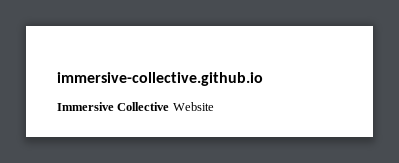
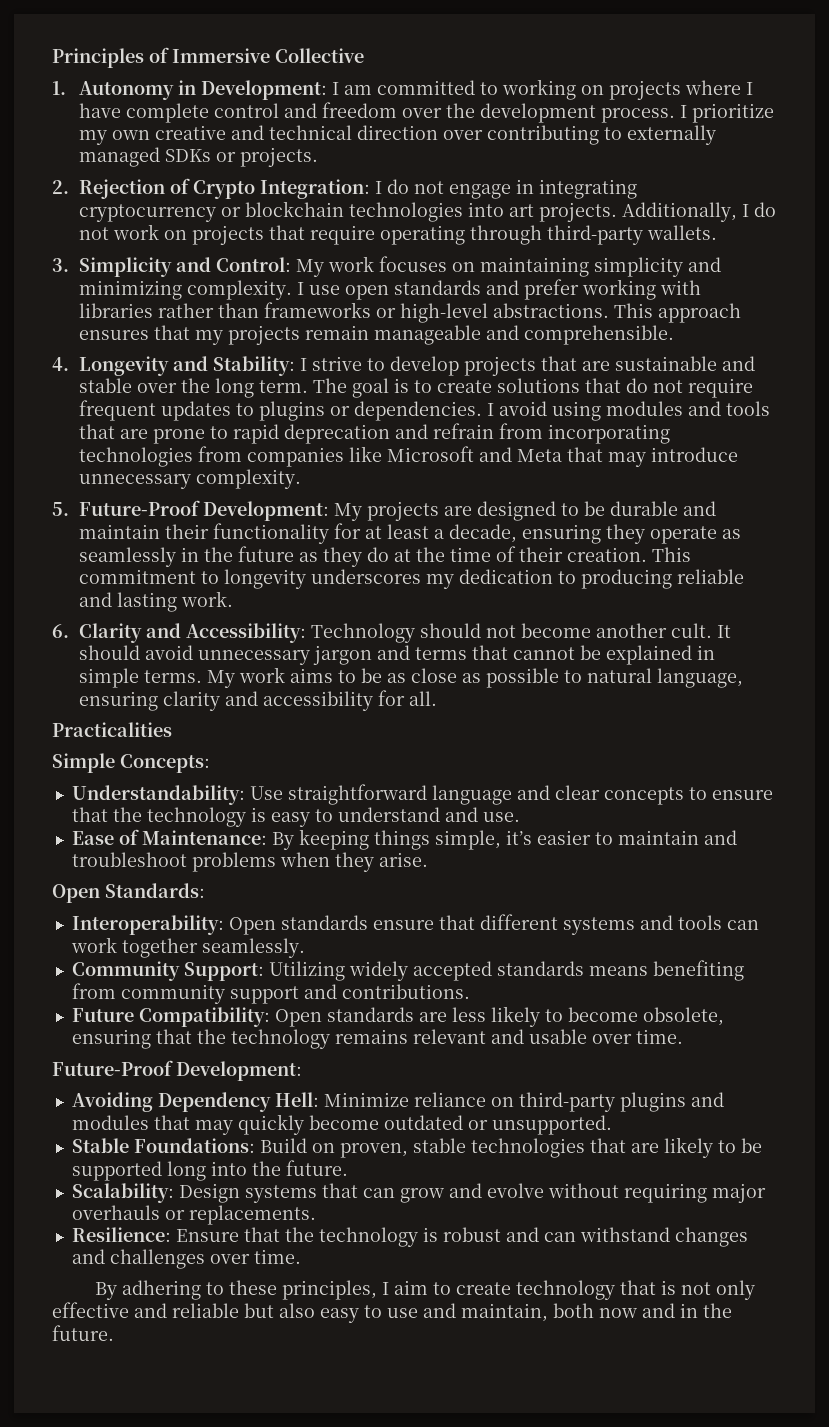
[57,72,263,86] immersive-collective.github.io // -> [52,47,169,68] Principles of
[172,102,214,111] Website -> [52,79,754,100] [79,102,775,123] [79,125,717,145] [79,147,319,167] [52,178,638,199] [79,201,777,222] [79,224,718,245] [52,256,722,277] [79,279,702,300] [79,302,742,323] [79,325,675,345] [52,356,756,376] [79,378,754,398] [79,400,771,421] [79,423,671,444] [79,446,739,467] [79,469,302,489] [52,500,717,521] [79,523,742,544] [79,546,692,567] [79,569,745,589] [79,591,234,612] [52,623,732,643] [79,645,716,665] [79,667,744,688] [79,690,438,711] [52,722,172,737] [52,753,210,773] [71,784,773,805] [71,807,520,827] [71,829,737,850] [71,852,428,872] [52,883,205,903] [71,914,759,935] [70,937,305,958] [71,960,744,981] [71,983,470,1004] [71,1006,724,1027] [71,1029,683,1049] [52,1060,302,1081] [71,1092,724,1112] [71,1114,612,1135] [71,1137,762,1158] [71,1160,348,1181] [71,1183,766,1203] [71,1205,316,1225] [71,1227,748,1247] [71,1249,301,1269] [95,1280,756,1300] [52,1302,732,1323] [52,1325,114,1341] // 1. Autonomy in Development: I am committed to working on projects where I have complete control and freedom over the development process. I prioritize my own creative and technical direction over contributing to externally managed SDKs or projects. // 2. Rejection of Crypto Integration: I do not engage in integrating cryptocurrency or blockchain technologies into art projects. Additionally, I do not work on projects that require operating through third-party wallets. // 3. Simplicity and Control: My work focuses on maintaining simplicity and minimizing complexity. I use open standards and prefer working with libraries rather than frameworks or high-level abstractions. This approach ensures that my projects remain manageable and comprehensible. // 4. Longevity and Stability: I strive to develop projects that are sustainable and stable over the long term. The goal is to create solutions that do not require frequent updates to plugins or dependencies. I avoid using modules and tools that are prone to rapid deprecation and refrain from incorporating technologies from companies like Microsoft and Meta that may introduce unnecessary complexity. // 5. Future-Proof Development: My projects are designed to be durable and maintain their functionality for at least a decade, ensuring they operate as seamlessly in the future as they do at the time of their creation. This commitment to longevity underscores my dedication to producing reliable and lasting work. // 6. Clarity and Accessibility: Technology should not become another cult. It should avoid unnecessary jargon and terms that cannot be explained in simple terms. My work aims to be as close as possible to natural language, ensuring clarity and accessibility for all. // Practicalities // Simple Concepts: // Understandability: Use straightforward language and clear concepts to ensure that the technology is easy to understand and use. // Ease of Maintenance: By keeping things simple, it’s easier to maintain and troubleshoot problems when they arise. // Open Standards: // Interoperability: Open standards ensure that different systems and tools can work together seamlessly. // Community Support: Utilizing widely accepted standards means benefiting from community support and contributions. // Future Compatibility: Open standards are less likely to become obsolete, ensuring that the technology remains relevant and usable over time. // Future-Proof Development: // Avoiding Dependency Hell: Minimize reliance on third-party plugins and modules that may quickly become outdated or unsupported. // Stable Foundations: Build on proven, stable technologies that are likely to be supported long into the future. // Scalability: Design systems that can grow and evolve without requiring major overhauls or replacements. // Resilience: Ensure that the technology is robust and can withstand changes and challenges over time. // By adhering to these principles, I aim to create technology that is not only effective and reliable but also easy to use and maintain, both now and in the future.

